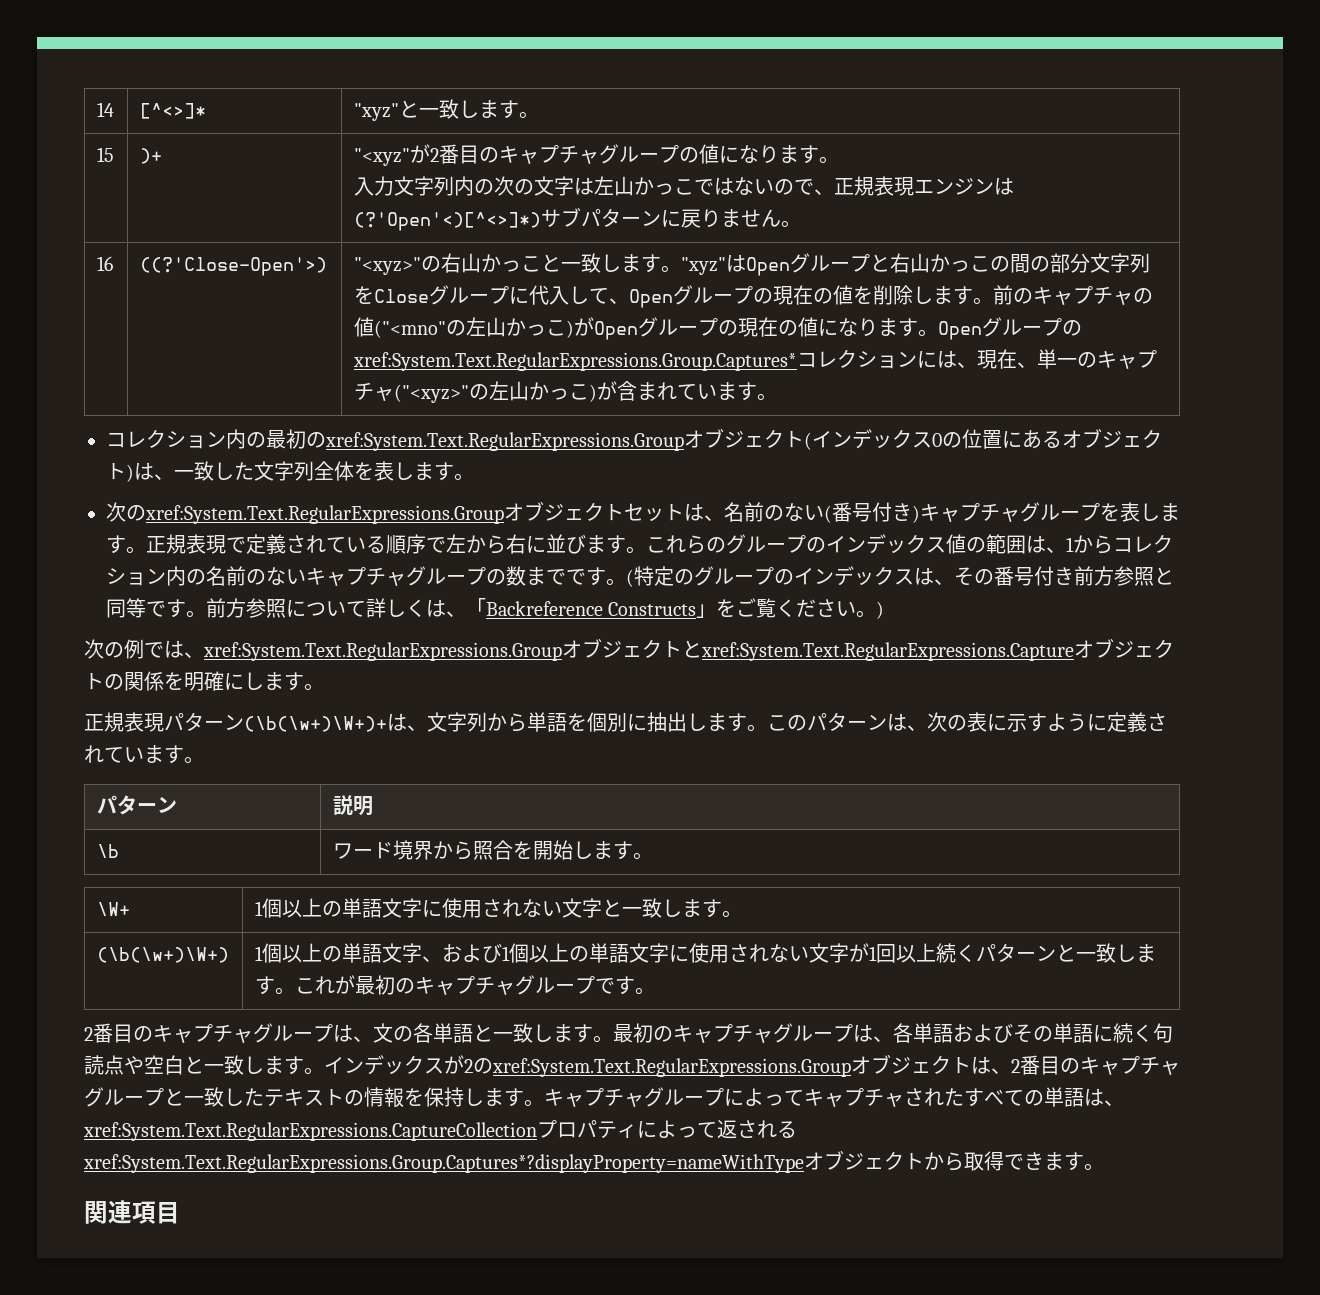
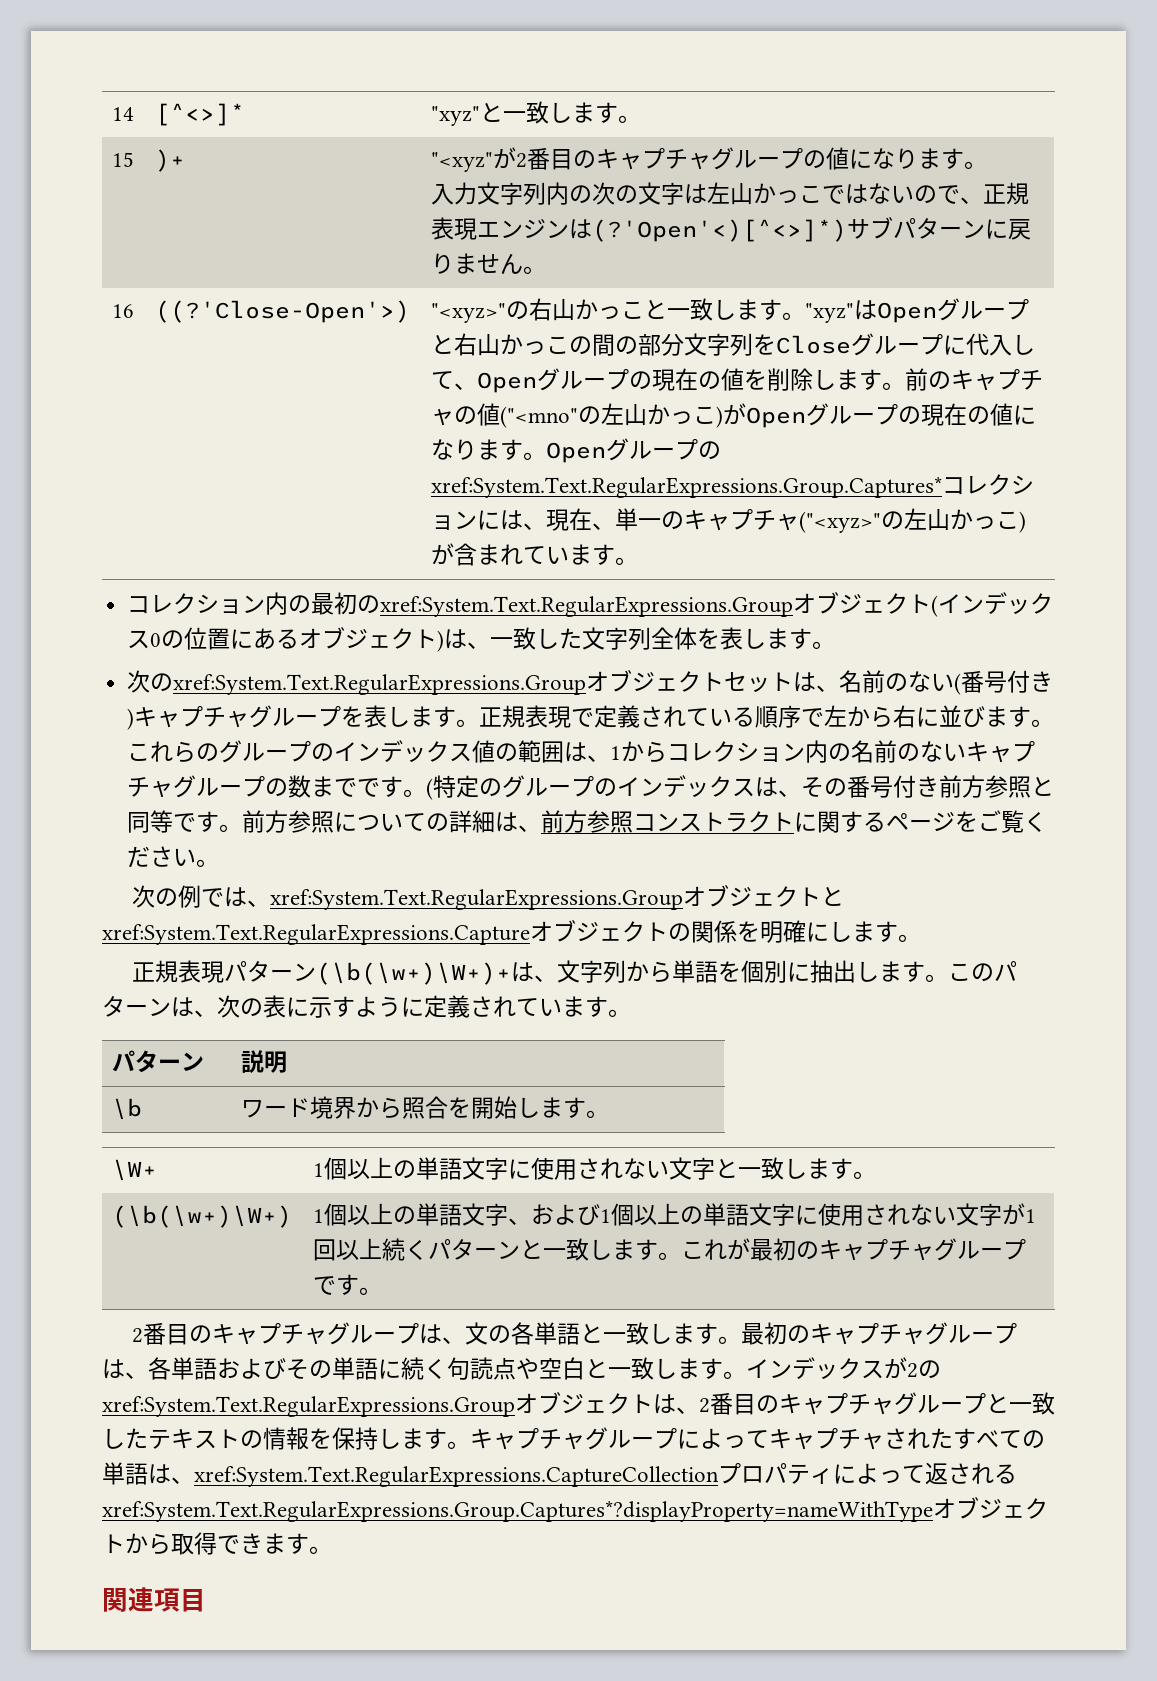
[366,598,717,618] 詳しくは、「Backreference Constructs」 -> [426,810,956,833] の詳細は、前方参照コンストラクトに関するページ
[876,601,885,619] ) -> (220, 863) none

